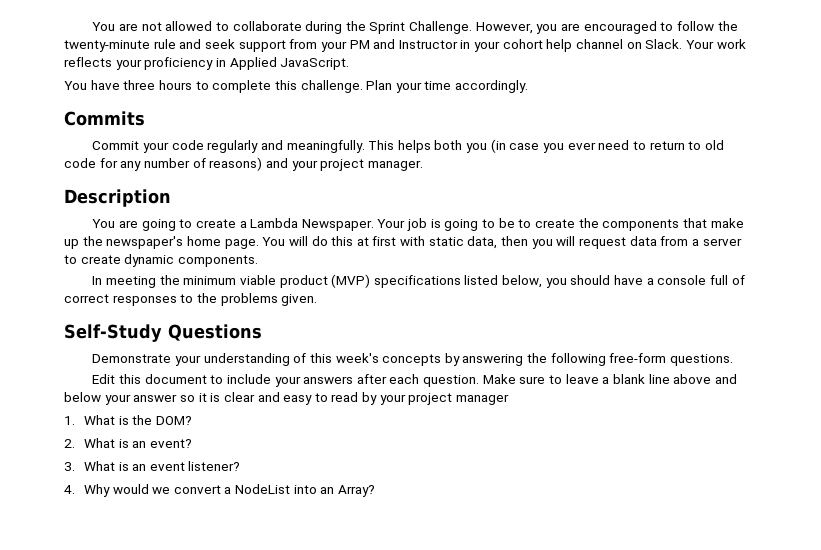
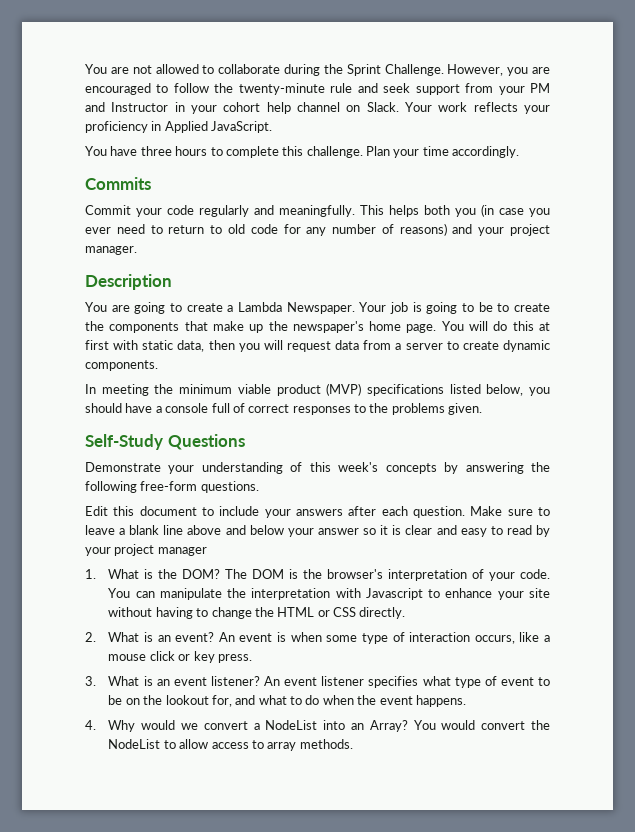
(192, 420) none -> [225,569,550,581] [108,588,550,600] [108,607,406,619] The DOM is the browser's interpretation of your code. You can manipulate the interpretation with Javascript to enhance your site without having to change the HTML or CSS directly.
(192, 443) none -> [218,632,550,644] [108,651,252,663] An event is when some type of interaction occurs, like a mouse click or key press.
(241, 466) none -> [264,676,550,688] [108,695,466,707] An event listener specifies what type of event to be on the lookout for, and what to do when the event happens.
(376, 491) none -> [413,720,551,730] [108,739,353,751] You would convert the NodeList to allow access to array methods.

